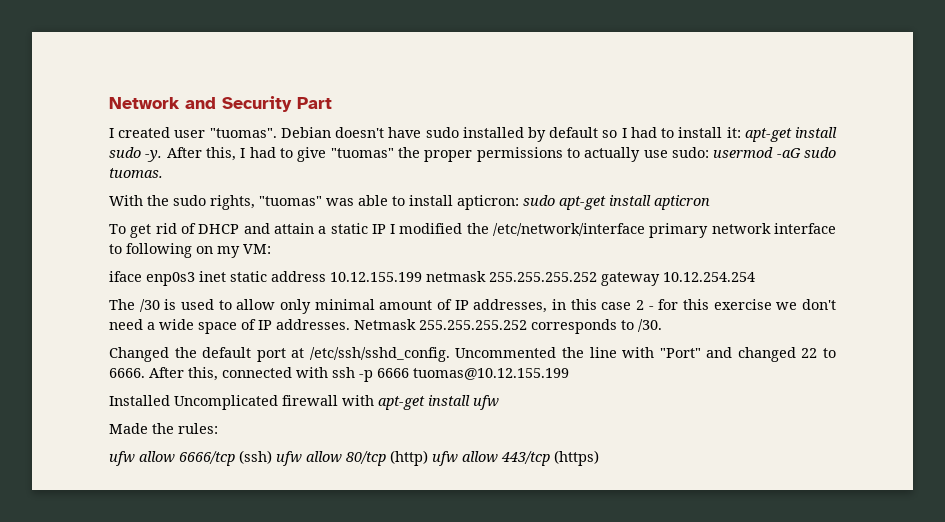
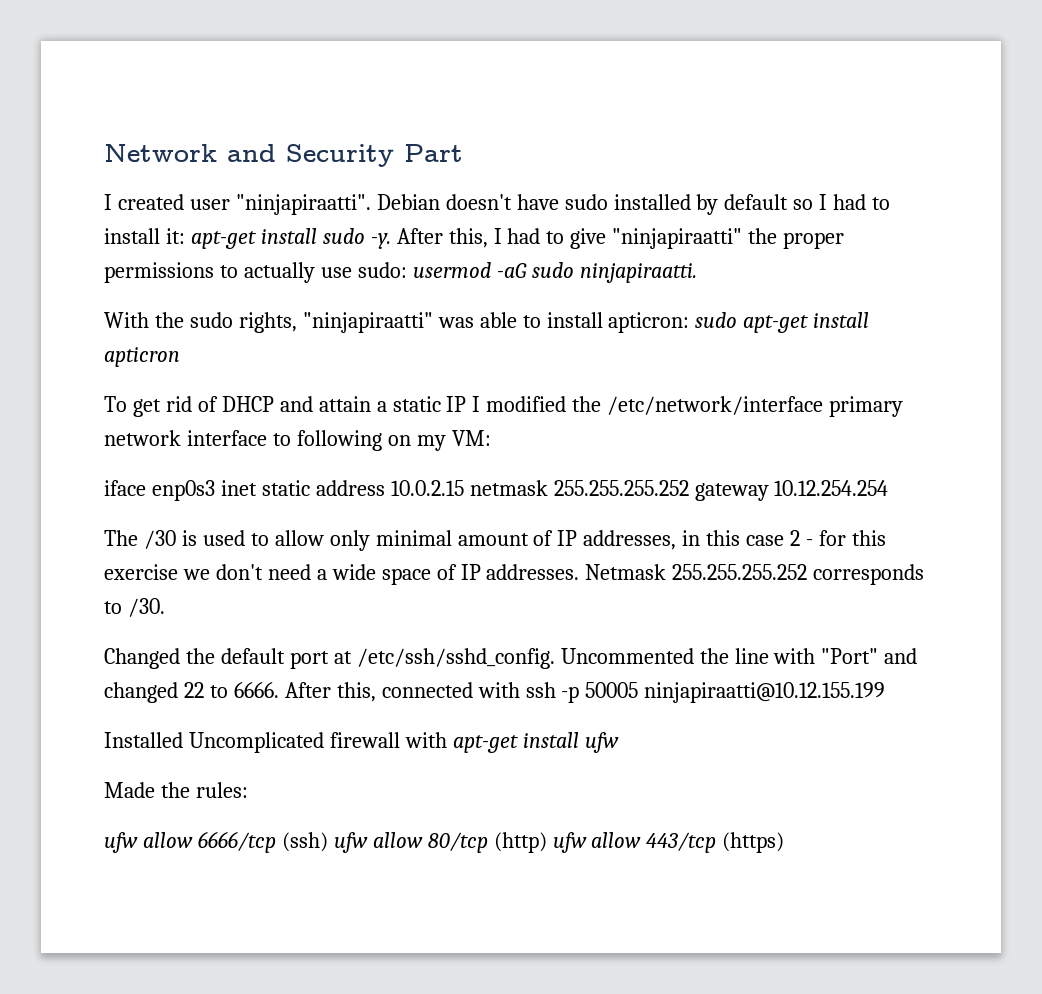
[209,128,277,138] "tuomas". -> [235,194,371,215] "ninjapiraatti".
[330,148,394,158] "tuomas" -> [612,228,743,249] "ninjapiraatti"
[109,168,163,178] tuomas. -> [579,263,697,283] ninjapiraatti.
[259,196,322,206] "tuomas" -> [302,312,433,333] "ninjapiraatti"
[330,272,422,282] 10.12.155.199 -> [390,480,464,496] 10.0.2.15
[377,368,569,380] 6666 tuomas@10.12.155.199 -> [585,682,886,703] 50005 ninjapiraatti@10.12.155.199

